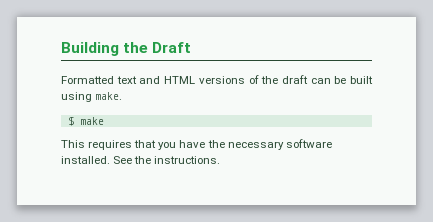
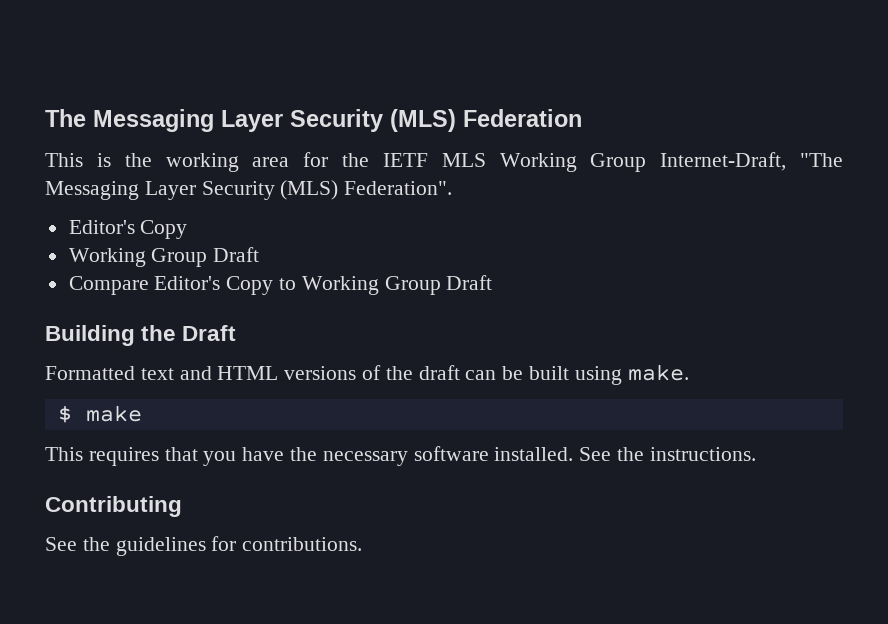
(61, 49) none -> [45,109,582,132] [45,152,844,172] [45,180,453,200] [68,220,188,239] [68,247,260,267] [68,275,493,295] The Messaging Layer Security (MLS) Federation // This is the working area for the IETF MLS Working Group Internet-Draft, "The Messaging Layer Security (MLS) Federation". // Editor's Copy // Working Group Draft // Compare Editor's Copy to Working Group Draft //
(221, 160) none -> [45,496,182,517] [45,536,363,556] // Contributing // See the guidelines for contributions.

